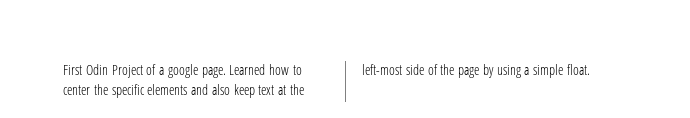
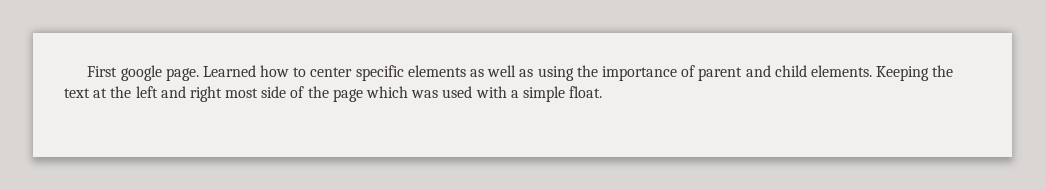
[85,64,165,78] Odin Project of a -> (118, 71) none
[93,84,108,95] the -> (353, 72) none
[191,84,305,98] [362,64,521,78] and also keep text at the left-most side of the page by using -> [470,65,954,81] [64,86,507,102] as well as using the importance of parent and child elements. Keeping the text at the left and right most side of the page which was used with

